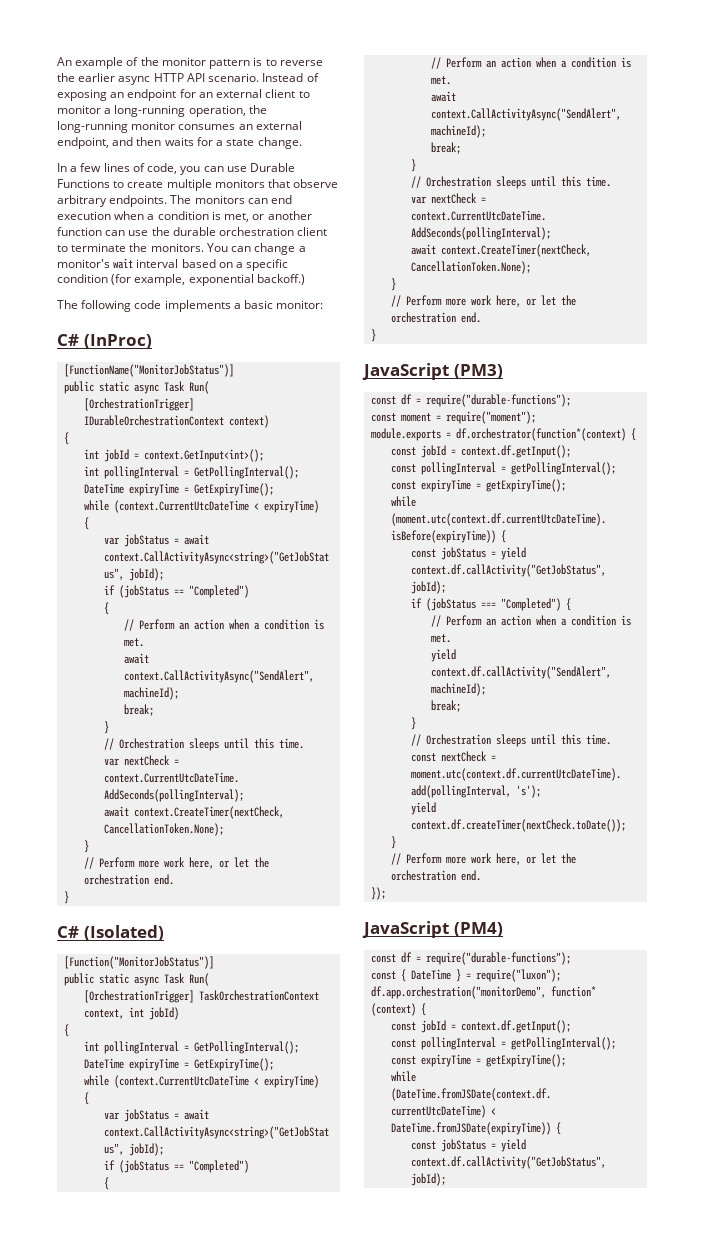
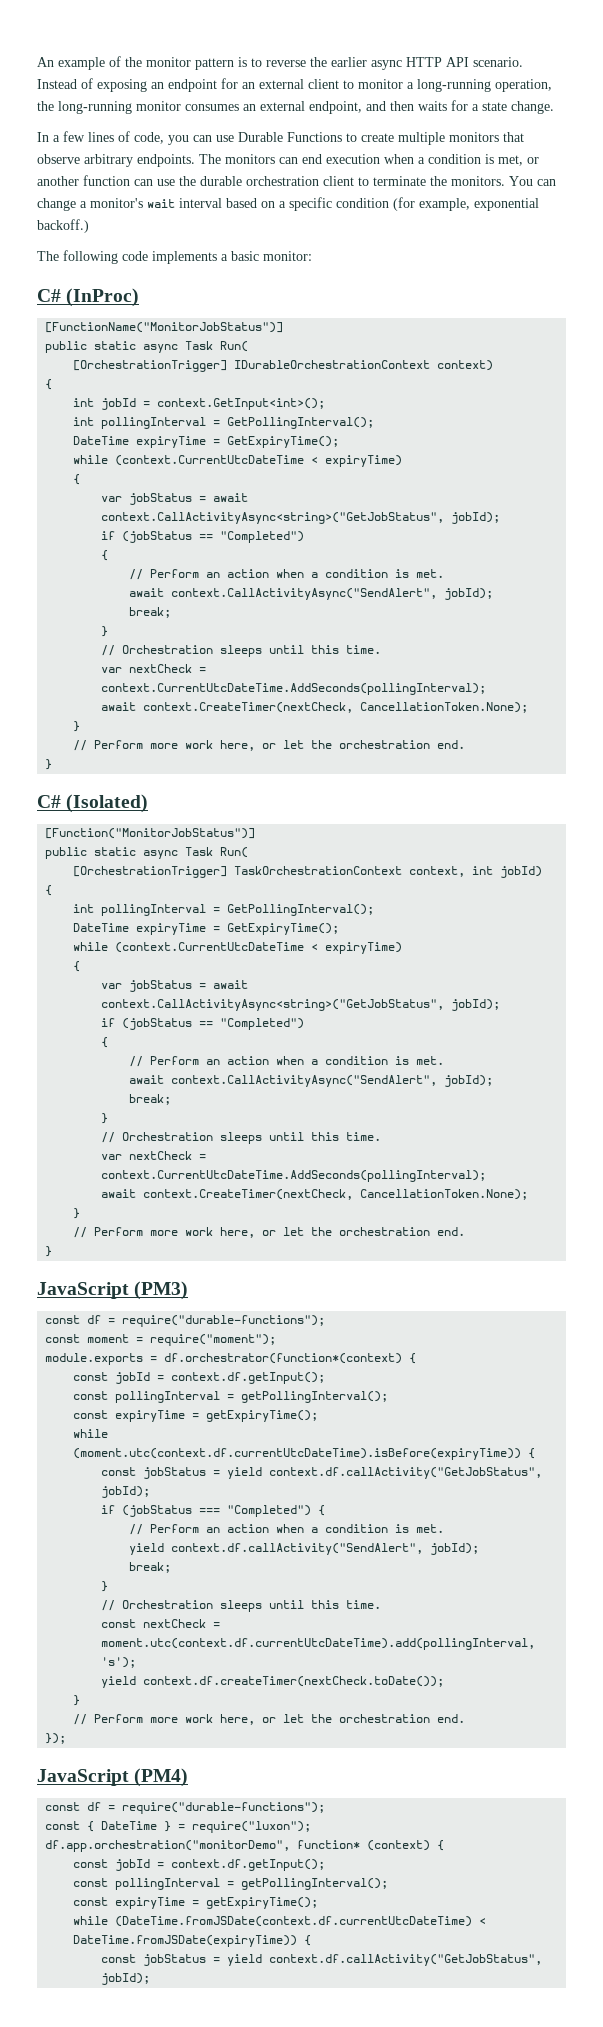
[124,687,180,700] machineId); -> [444,588,494,600] jobId);
[431,125,487,138] machineId); -> [444,1075,494,1087] jobId);
[431,683,487,696] machineId); -> [430,1543,480,1555] jobId);

